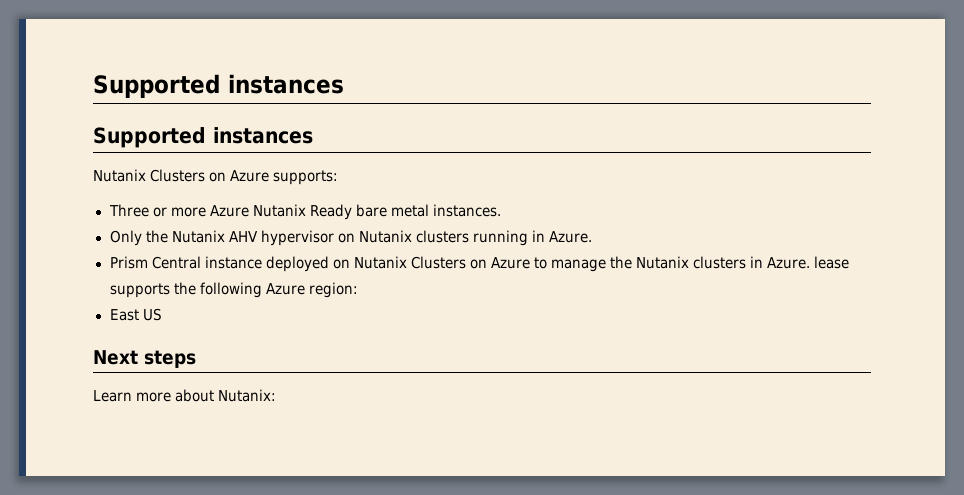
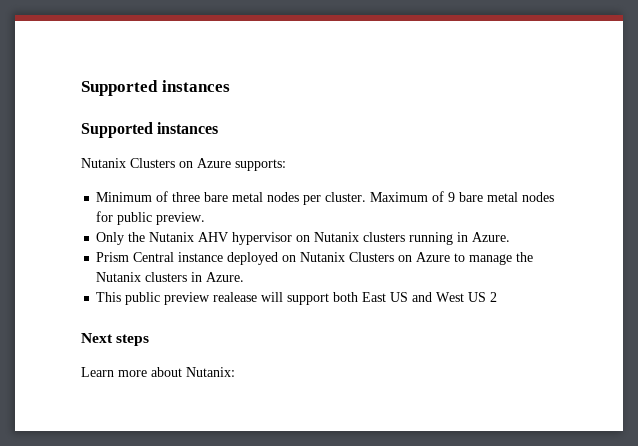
[108,204,501,220] Three or more Azure Nutanix Ready bare metal instances. -> [96,191,555,205] [96,211,206,225] Minimum of three bare metal nodes per cluster. Maximum of 9 bare metal nodes for public preview.
[814,256,850,269] [109,282,358,298] [109,308,162,321] lease supports the following Azure region: // East US -> [96,292,498,305] // This public preview realease will support both East US and West US 2

